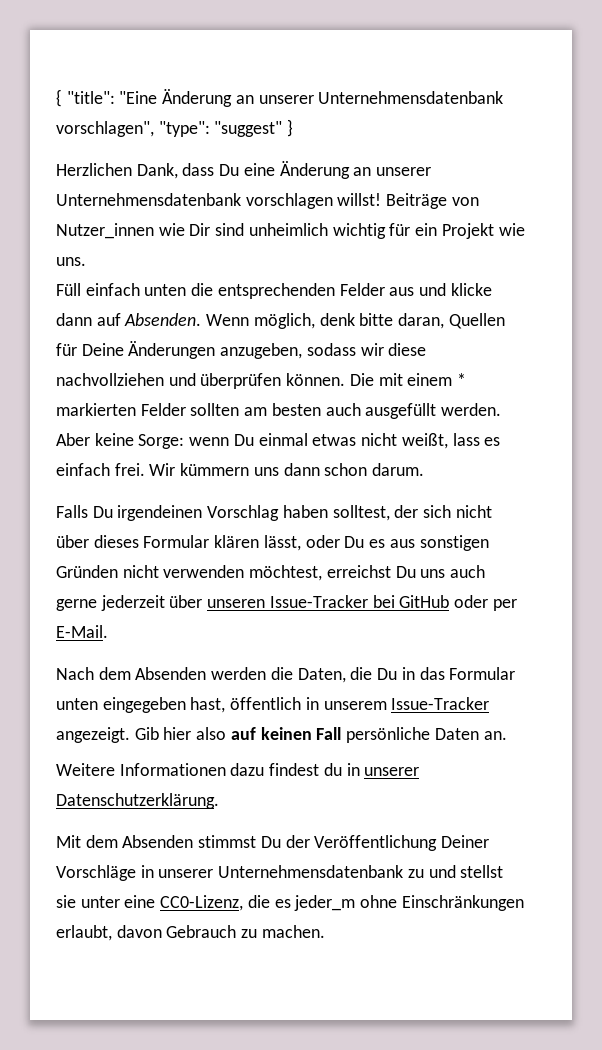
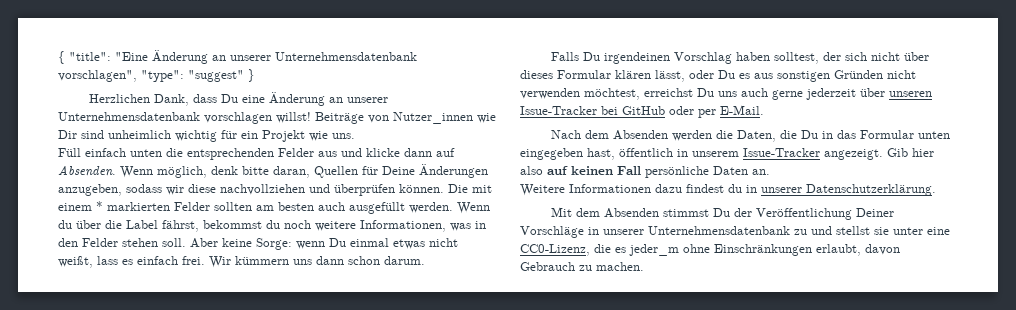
(502, 409) none -> [457,202,490,214] [58,220,486,232] [58,238,186,247] Wenn du über die Label fährst, bekommst du noch weitere Informationen, was in den Felder stehen soll.

